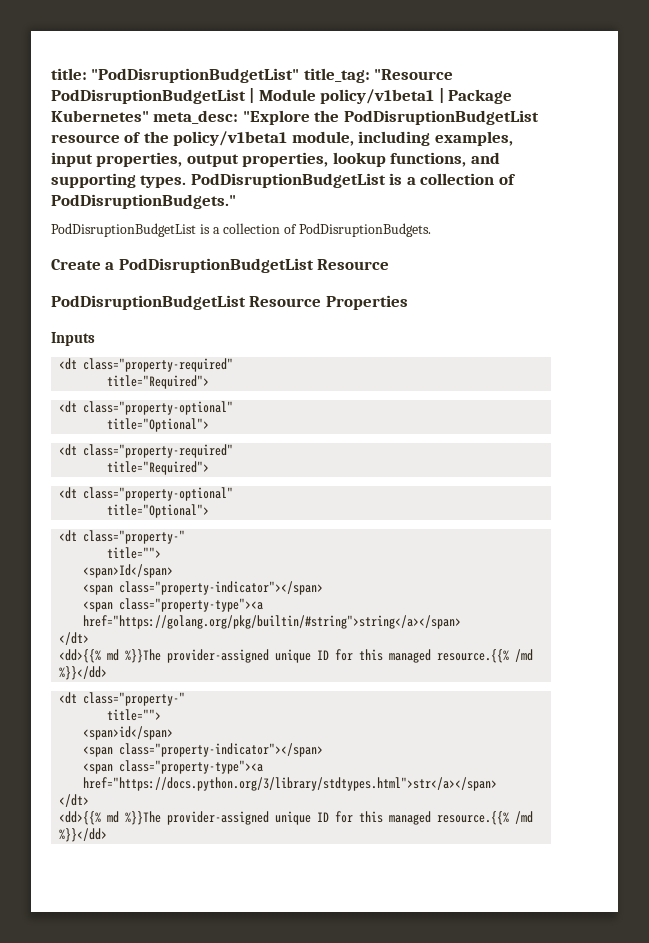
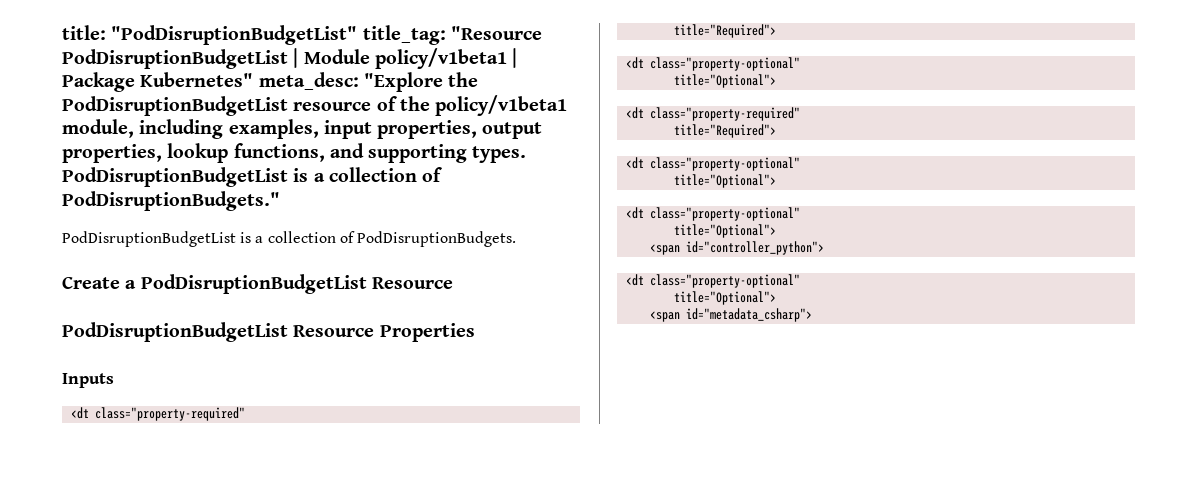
[83,530,186,544] [107,547,162,559] [83,564,174,578] [83,581,324,595] [83,598,264,612] [83,615,462,629] [59,632,90,645] [59,649,534,663] [59,666,108,680] [59,692,186,706] [107,709,162,721] [83,726,174,740] [83,743,324,757] [83,760,264,774] [83,777,498,791] [59,794,90,807] [59,811,534,825] [59,828,108,842] class="property-" // title=""> // <span>Id</span> // <span class="property-indicator"></span> // <span class="property-type"><a href="https://golang.org/pkg/builtin/#string">string</a></span> // </dt> // <dd>{{% md %}}The provider-assigned unique ID for this managed resource.{{% /md %}}</dd> // <dt class="property-" // title=""> // <span>id</span> // <span class="property-indicator"></span> // <span class="property-type"><a href="https://docs.python.org/3/library/stdtypes.html">str</a></span> // </dt> // <dd>{{% md %}}The provider-assigned unique ID for this managed resource.{{% /md %}}</dd> -> [650,207,801,221] [674,224,777,238] [650,241,825,255] [626,274,801,288] [674,291,777,305] [650,308,813,322] class="property-optional" // title="Optional"> // <span id="controller_python"> // <dt class="property-optional" // title="Optional"> // <span id="metadata_csharp">

